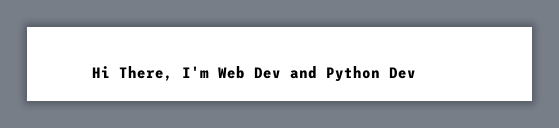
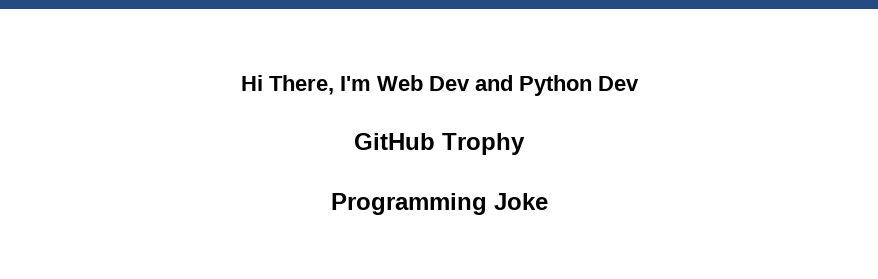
(416, 73) none -> [354,133,525,155] [330,193,548,215] // GitHub Trophy // Programming Joke

